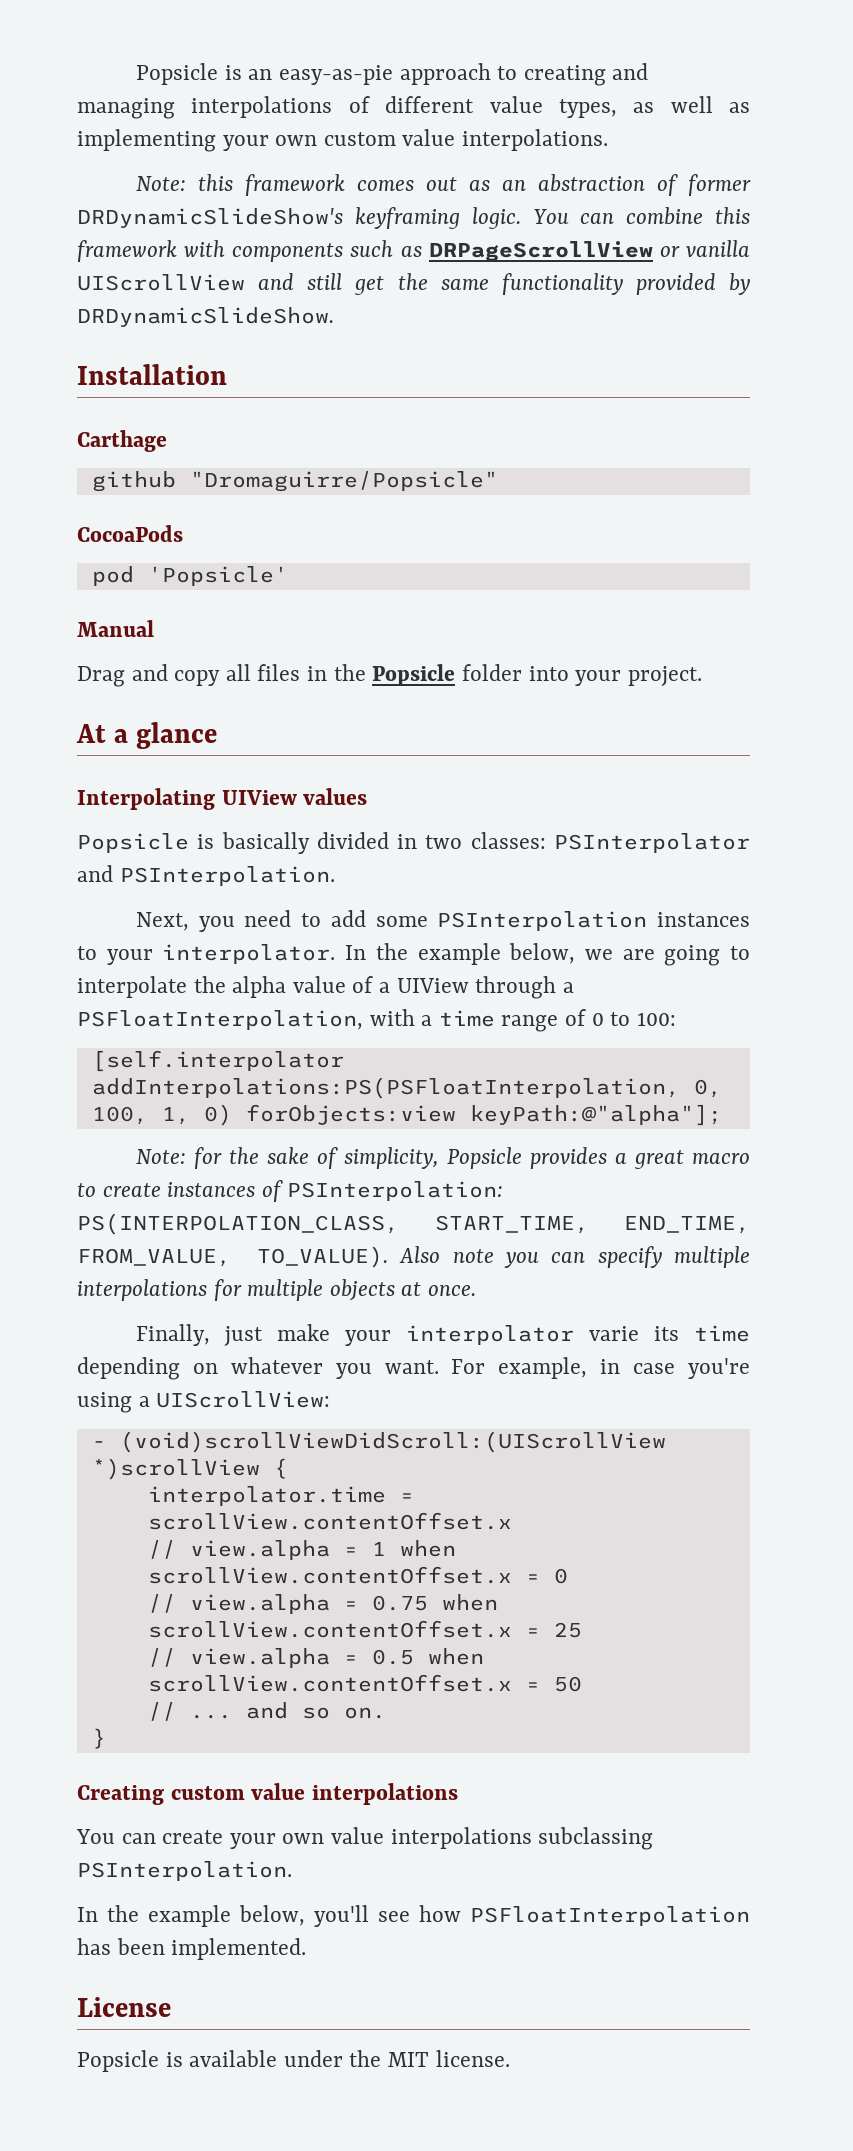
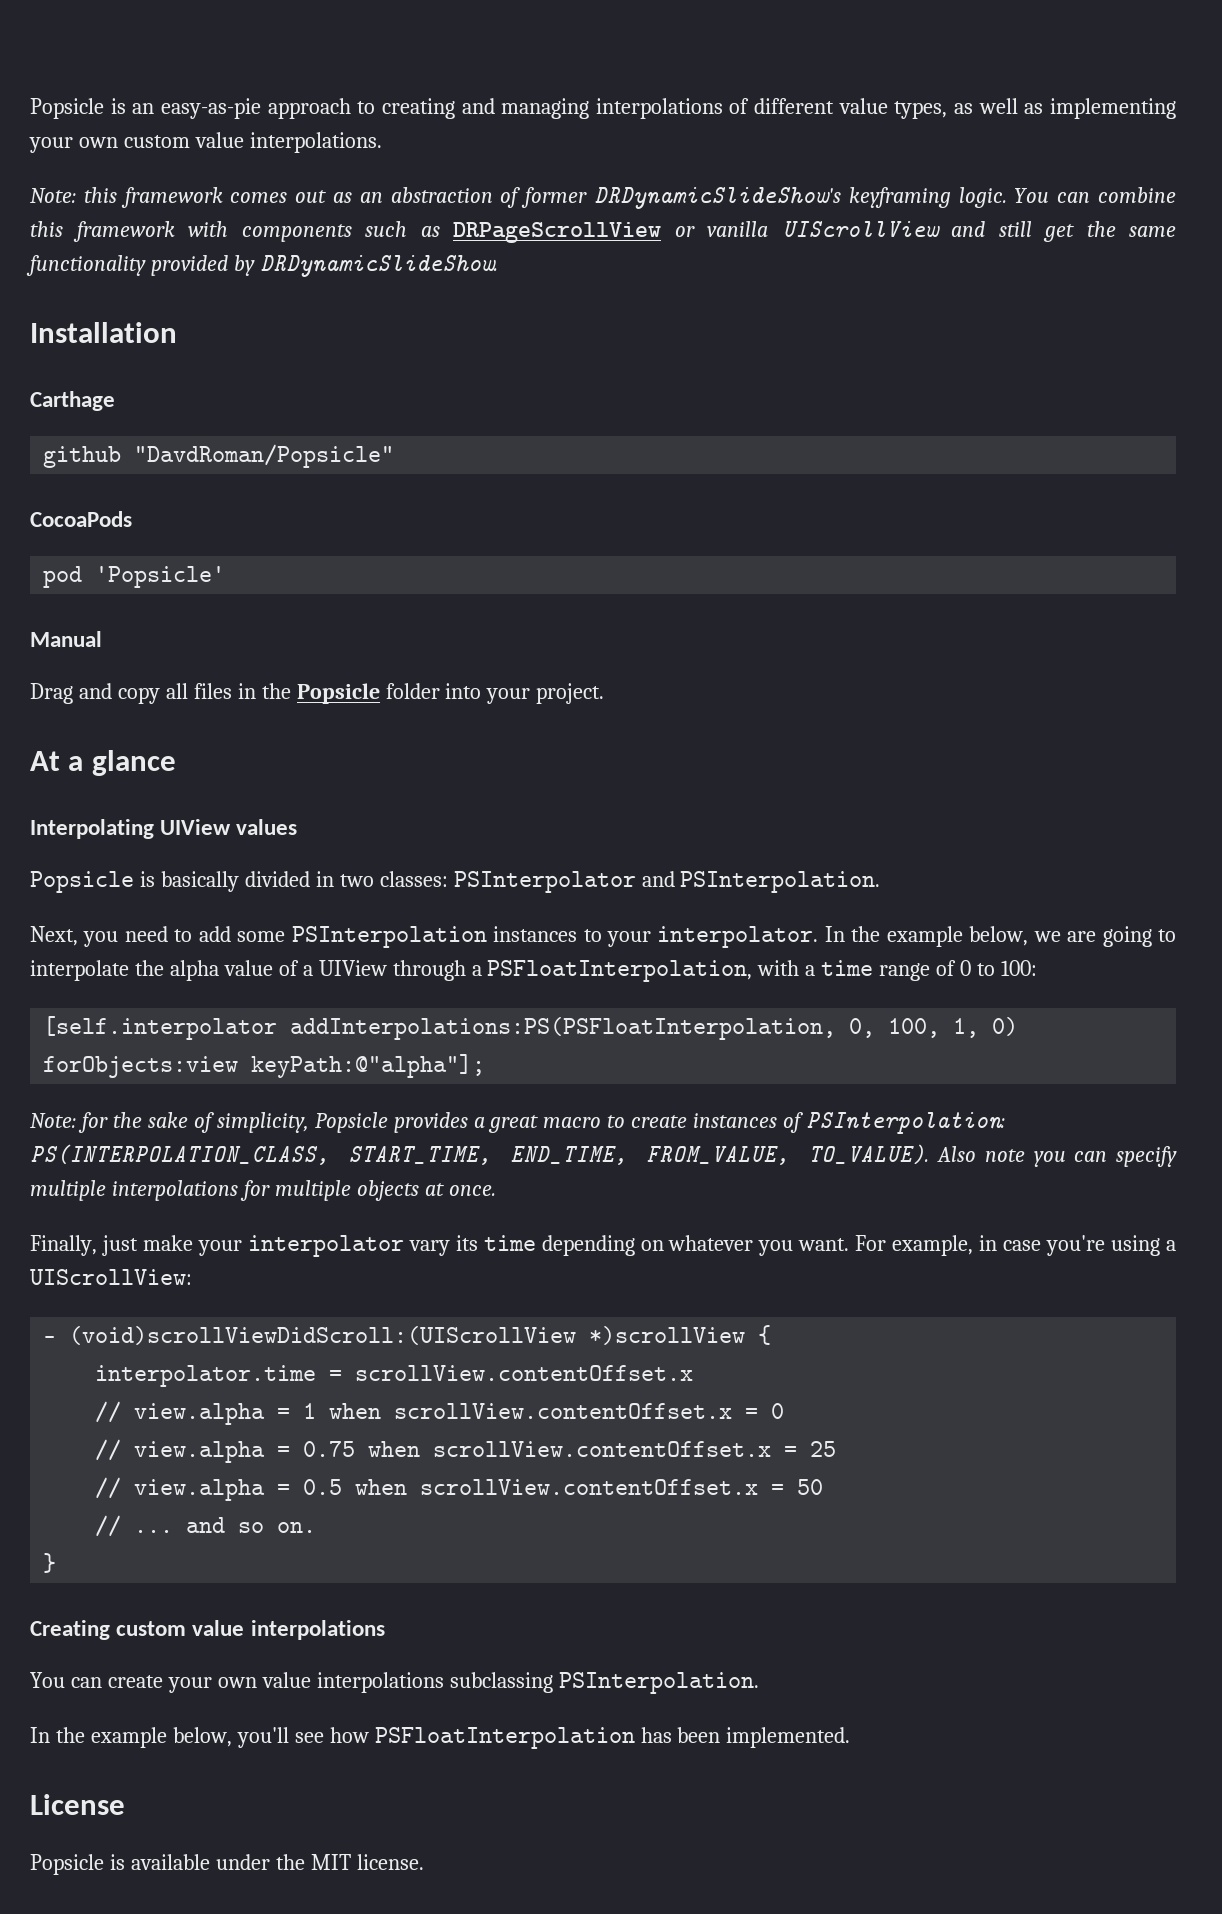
[189,471,498,492] "Dromaguirre/Popsicle" -> [134,444,395,468] "DavdRoman/Popsicle"
[589,1326,640,1341] varie -> [408,1240,450,1256] vary

